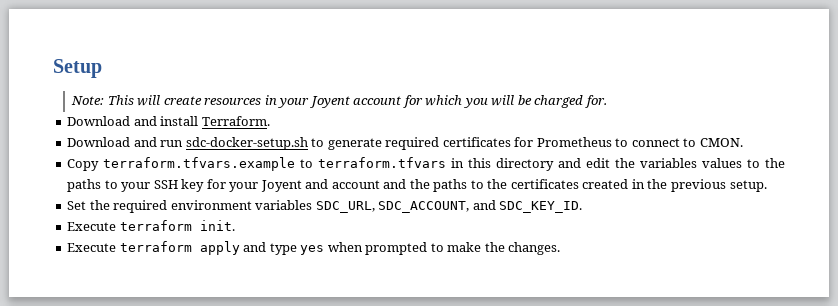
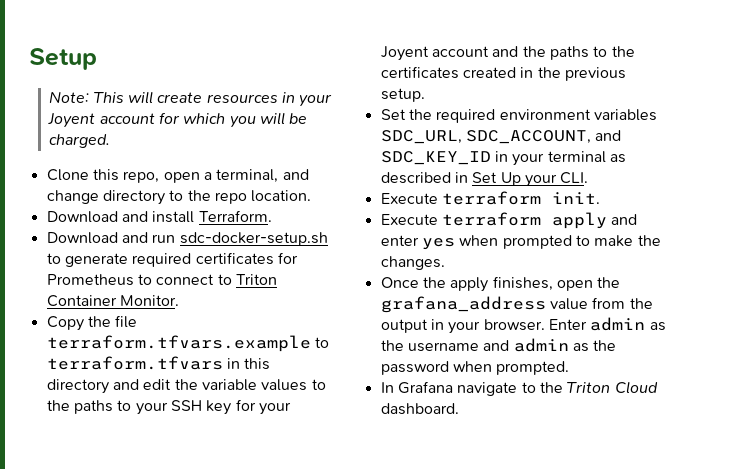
[534,95,607,108] charged for. -> [49,134,111,148] [46,169,309,183] [46,190,312,205] charged. // Clone this repo, open a terminal, and change directory to the repo location.
[699,138,743,147] CMON. -> [235,274,277,285] [46,295,179,307] Triton Container Monitor.
(100, 165) none -> [87,315,138,328] the file
[640,158,698,168] variables -> [201,379,257,391] variable
[305,179,329,189] and -> (429, 53) none
[499,201,583,213] SDC_KEY_ID. -> [380,151,626,166] [380,172,589,187] SDC_KEY_ID in your terminal as described in Set Up your CLI.
[269,243,297,255] type -> [380,235,419,246] enter
(561, 248) none -> [380,276,621,292] [380,296,653,313] [380,317,666,334] [380,338,617,352] [380,361,570,375] [380,381,658,396] [380,403,459,415] // Once the apply finishes, open the grafana_address value from the output in your browser. Enter admin as the username and admin as the password when prompted. // In Grafana navigate to the Triton Cloud dashboard.

